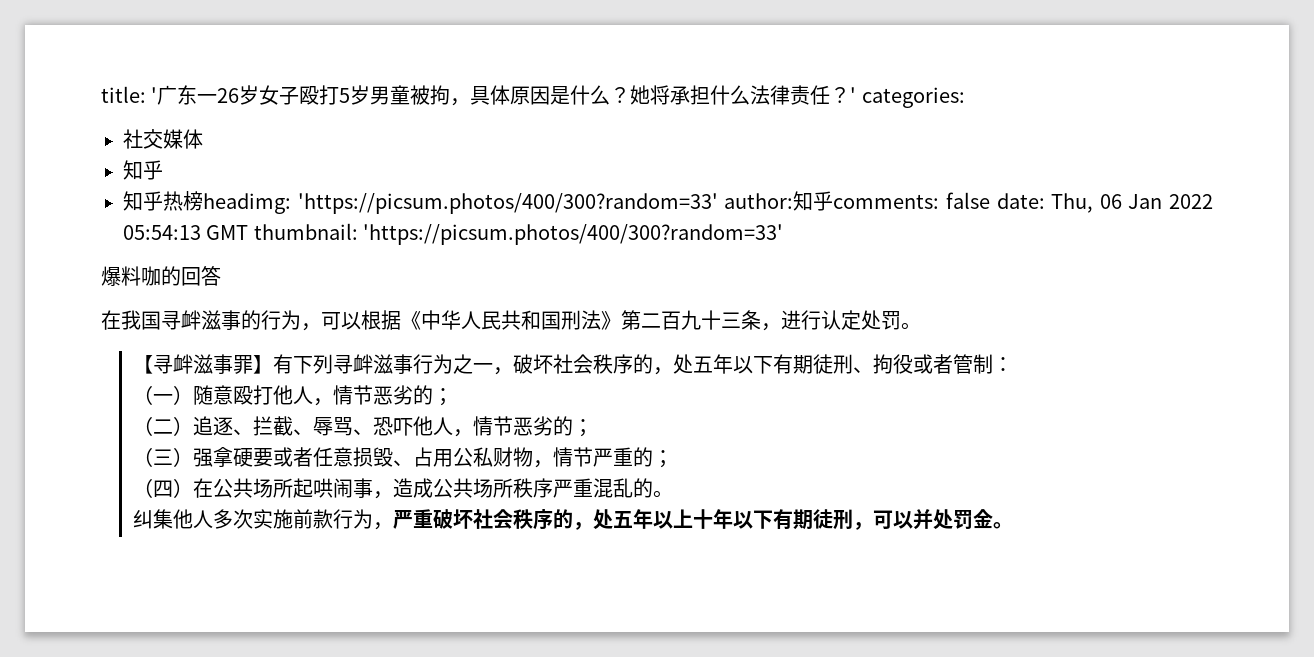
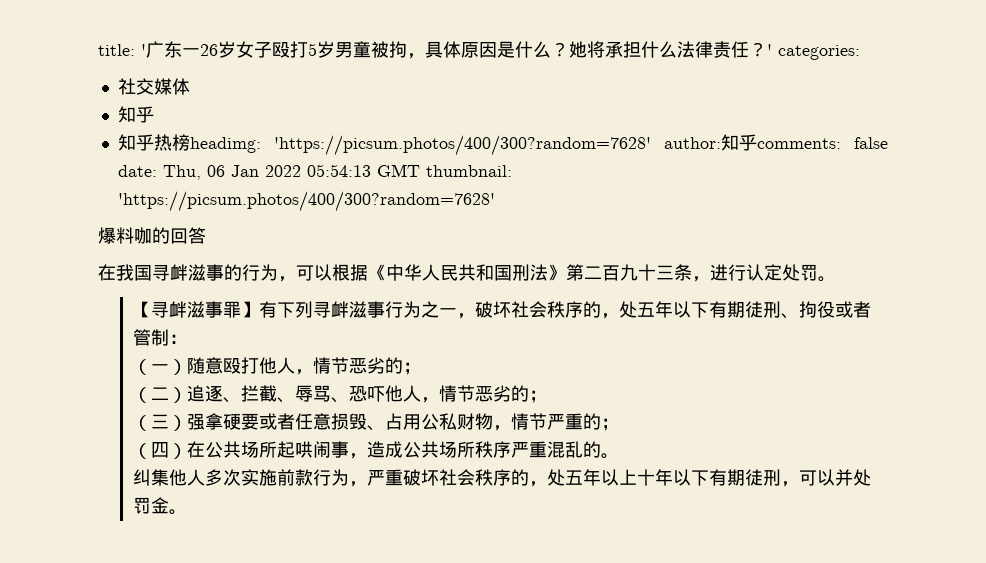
[297,193,718,214] 'https://picsum.photos/400/300?random=33' -> [273,135,651,156] 'https://picsum.photos/400/300?random=7628'
[363,224,784,245] 'https://picsum.photos/400/300?random=33' -> [117,191,495,212] 'https://picsum.photos/400/300?random=7628'

